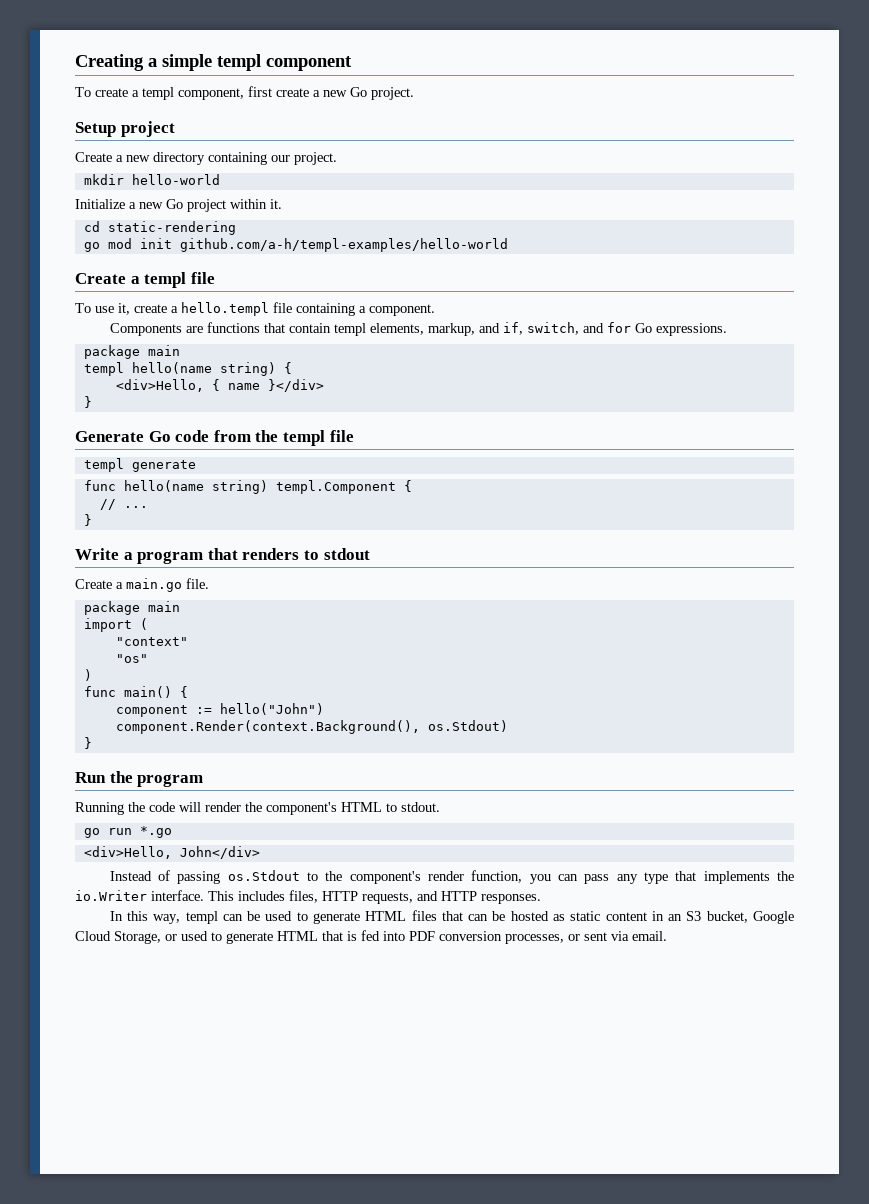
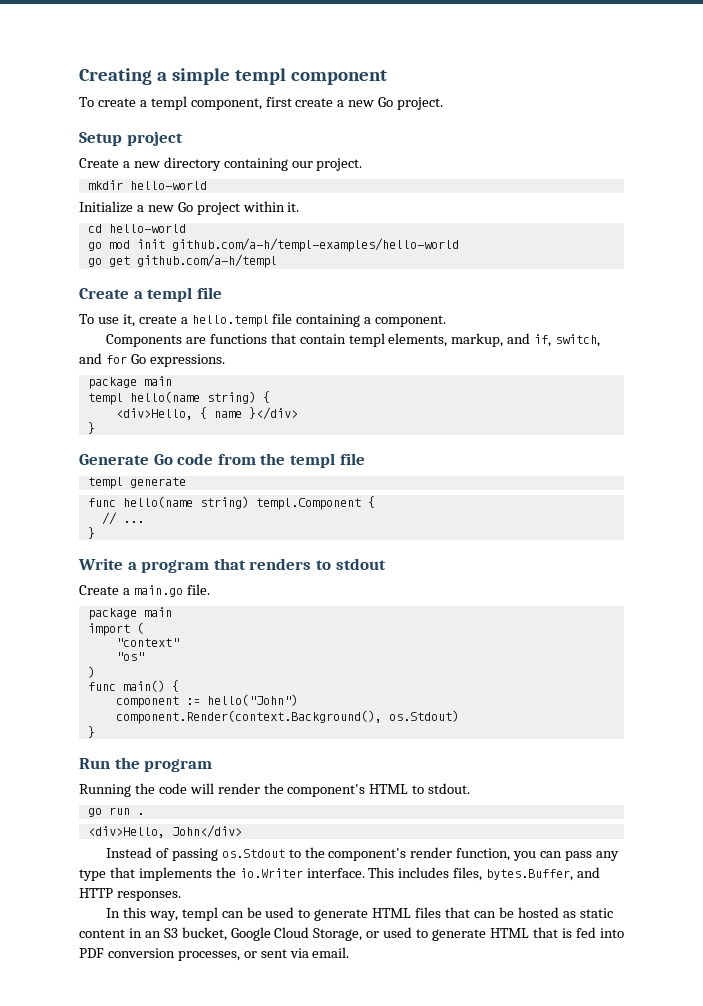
[107,221,236,235] static-rendering -> [108,224,186,233] hello-world
(508, 245) none -> [87,254,277,268] // go get github.com/a-h/templ
[139,826,172,838] *.go -> [136,813,144,815] .
[322,891,413,904] HTTP requests, -> [486,869,574,881] bytes.Buffer,

